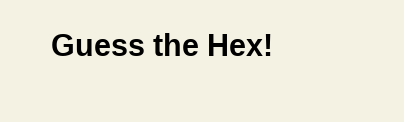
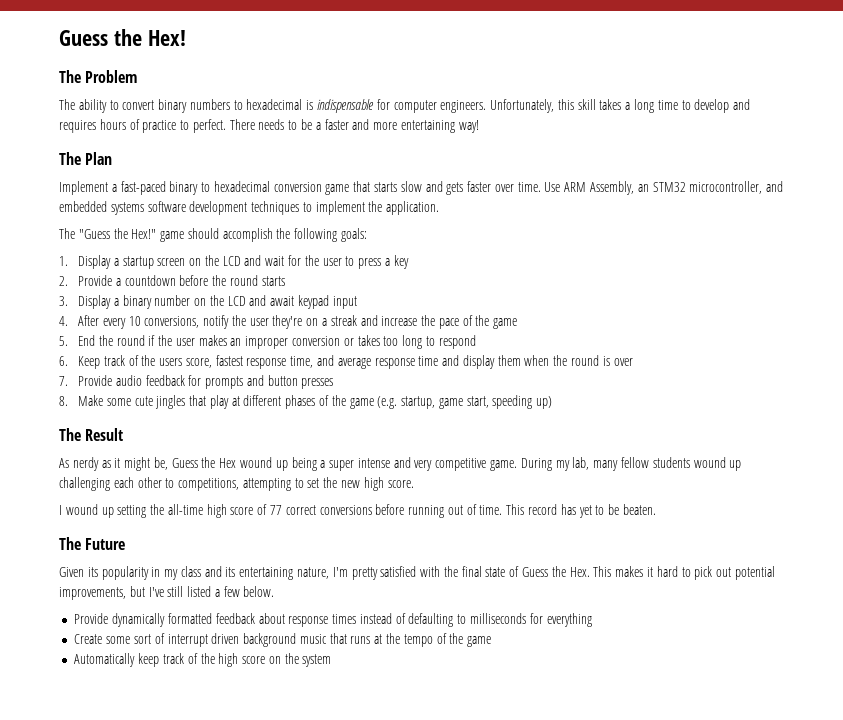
(274, 45) none -> [59,70,138,83] [59,99,751,113] [59,119,479,133] [59,152,113,165] [59,181,784,195] [59,201,440,215] [59,228,368,242] [59,255,409,269] [59,275,285,286] [59,295,357,309] [59,315,518,329] [59,335,476,349] [59,355,633,369] [59,375,334,389] [59,395,553,409] [59,428,124,441] [59,457,742,471] [59,477,414,491] [59,504,656,518] [59,537,126,550] [59,566,775,580] [59,586,275,600] [74,613,592,627] [74,633,492,647] [74,653,332,667] // The Problem // The ability to convert binary numbers to hexadecimal is indispensable for computer engineers. Unfortunately, this skill takes a long time to develop and requires hours of practice to perfect. There needs to be a faster and more entertaining way! // The Plan // Implement a fast-paced binary to hexadecimal conversion game that starts slow and gets faster over time. Use ARM Assembly, an STM32 microcontroller, and embedded systems software development techniques to implement the application. // The "Guess the Hex!" game should accomplish the following goals: // 1. Display a startup screen on the LCD and wait for the user to press a key // 2. Provide a countdown before the round starts // 3. Display a binary number on the LCD and await keypad input // 4. After every 10 conversions, notify the user they're on a streak and increase the pace of the game // 5. End the round if the user makes an improper conversion or takes too long to respond // 6. Keep track of the users score, fastest response time, and average response time and display them when the round is over // 7. Provide audio feedback for prompts and button presses // 8. Make some cute jingles that play at different phases of the game (e.g. startup, game start, speeding up) // The Result // As nerdy as it might be, Guess the Hex wound up being a super intense and very competitive game. During my lab, many fellow students wound up challenging each other to competitions, attempting to set the new high score. // I wound up setting the all-time high score of 77 correct conversions before running out of time. This record has yet to be beaten. // The Future // Given its popularity in my class and its entertaining nature, I'm pretty satisfied with the final state of Guess the Hex. This makes it hard to pick out potential improvements, but I've still listed a few below. // Provide dynamically formatted feedback about response times instead of defaulting to milliseconds for everything // Create some sort of interrupt driven background music that runs at the tempo of the game // Automatically keep track of the high score on the system

